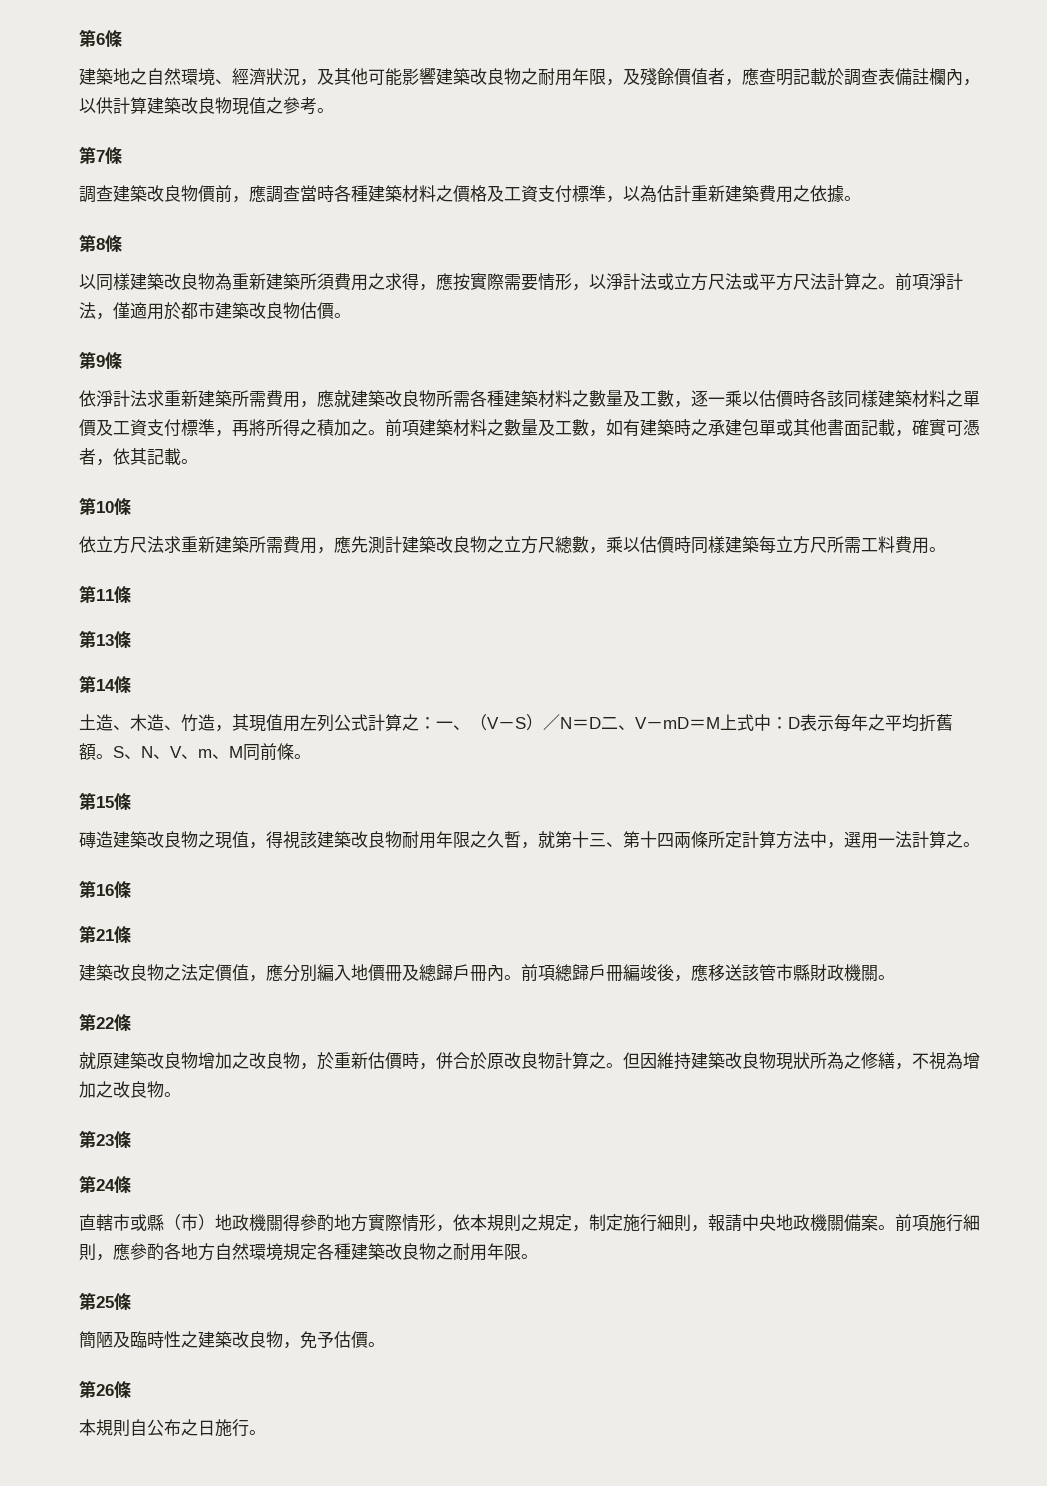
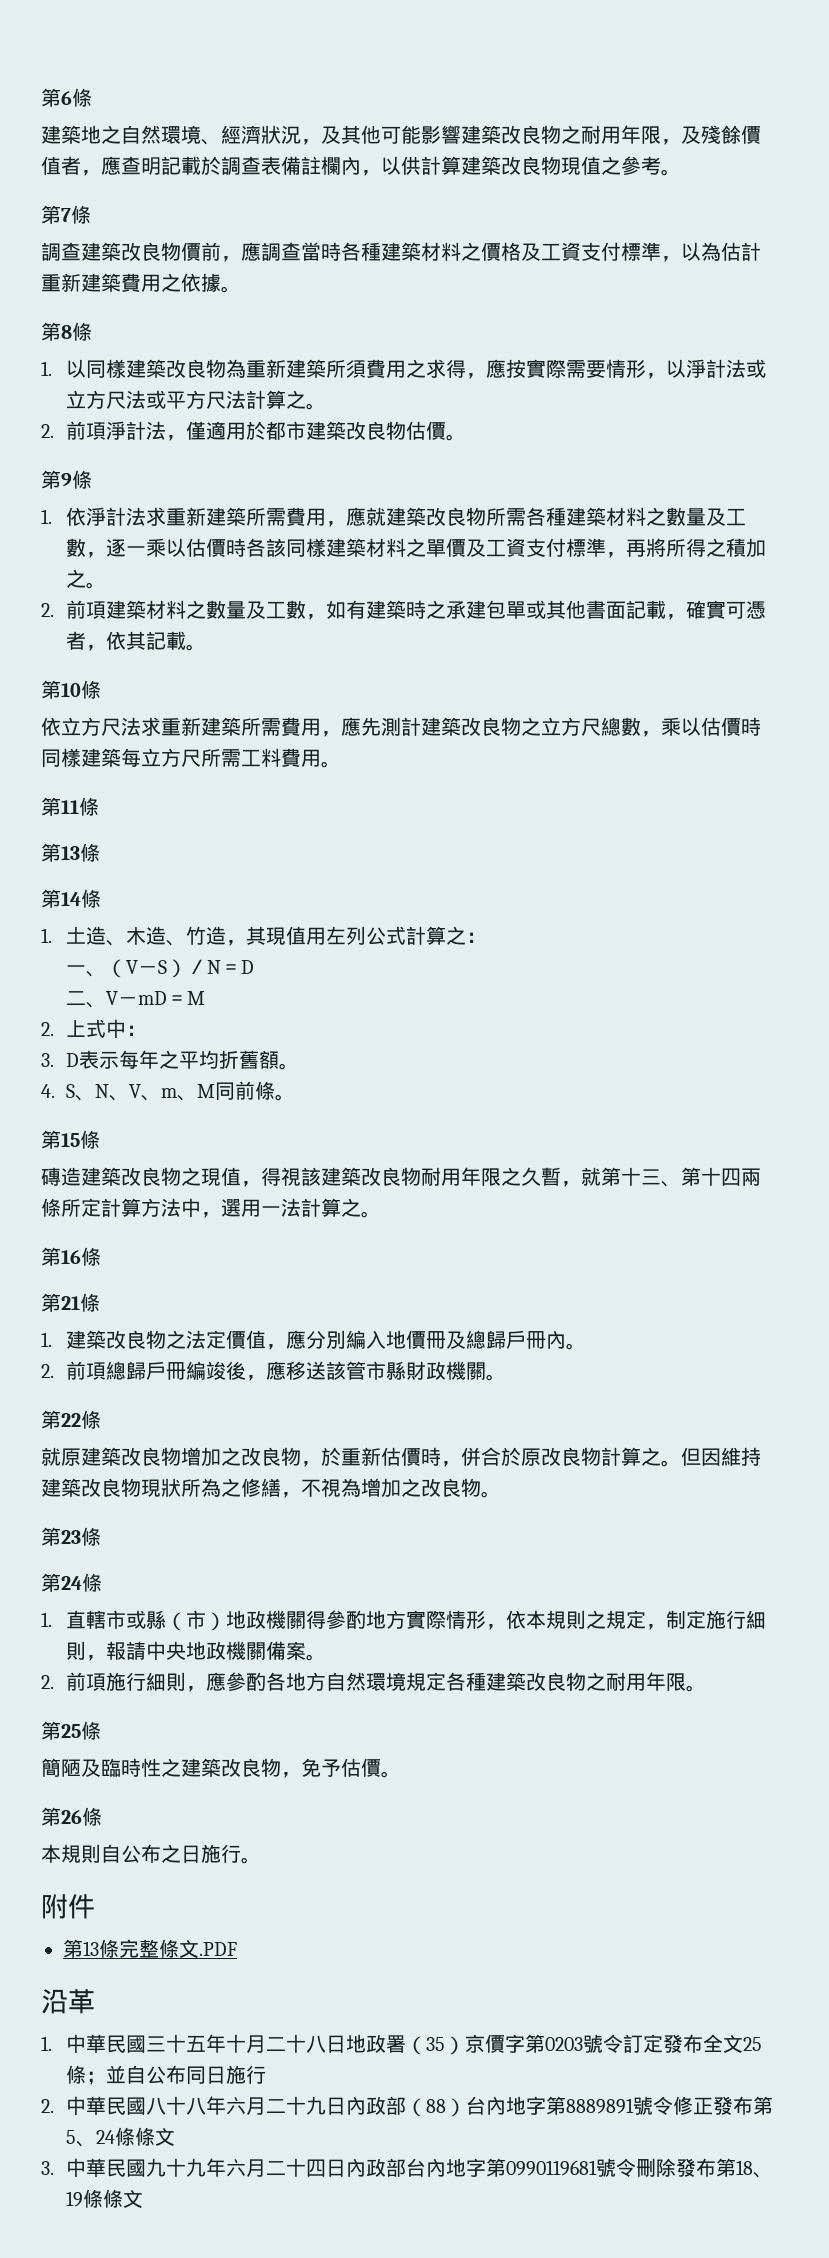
(122, 243) none -> [41,361,52,376] 1.
(895, 286) none -> [41,424,54,438] // 2.
(122, 360) none -> [41,509,52,524] 1.
(385, 432) none -> [41,603,54,617] // 2.
(131, 684) none -> [41,928,52,943] 1.
(436, 723) none -> (486, 937) //
(601, 723) none -> (254, 967) //
(720, 723) none -> [41,1022,54,1036] // 2.
(788, 723) none -> [41,1053,54,1067] // 3.
(113, 756) none -> [41,1084,55,1098] // 4.
(131, 934) none -> [41,1332,52,1347] 1.
(521, 977) none -> [41,1364,54,1378] // 2.
(131, 1184) none -> [41,1612,52,1627] 1.
(895, 1227) none -> [41,1675,54,1689] // 2.
(266, 1432) none -> [41,1894,95,1919] [63,1939,237,1958] [41,1989,95,2014] [41,2034,762,2055] [65,2065,266,2085] [41,2096,773,2117] [65,2127,175,2147] [41,2158,773,2178] [65,2189,143,2208] // 附件 // 第13條完整條文.PDF // 沿革 // 1.中華民國三十五年十月二十八日地政署（35）京價字第0203號令訂定發布全文25條；並自公布同日施行 // 2.中華民國八十八年六月二十九日內政部（88）台內地字第8889891號令修正發布第5、24條條文 // 3.中華民國九十九年六月二十四日內政部台內地字第0990119681號令刪除發布第18、19條條文

